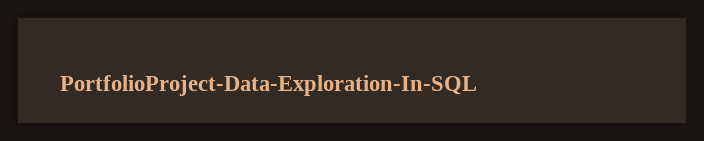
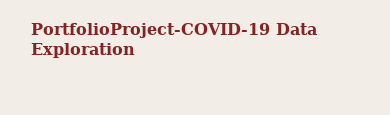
[60,75,477,96] PortfolioProject-Data-Exploration-In-SQL -> [31,23,317,38] [31,43,135,58] PortfolioProject-COVID-19 Data Exploration

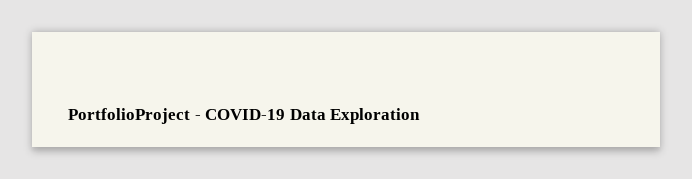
[31,23,270,38] PortfolioProject-COVID-19 -> [68,108,286,124] PortfolioProject - COVID-19

